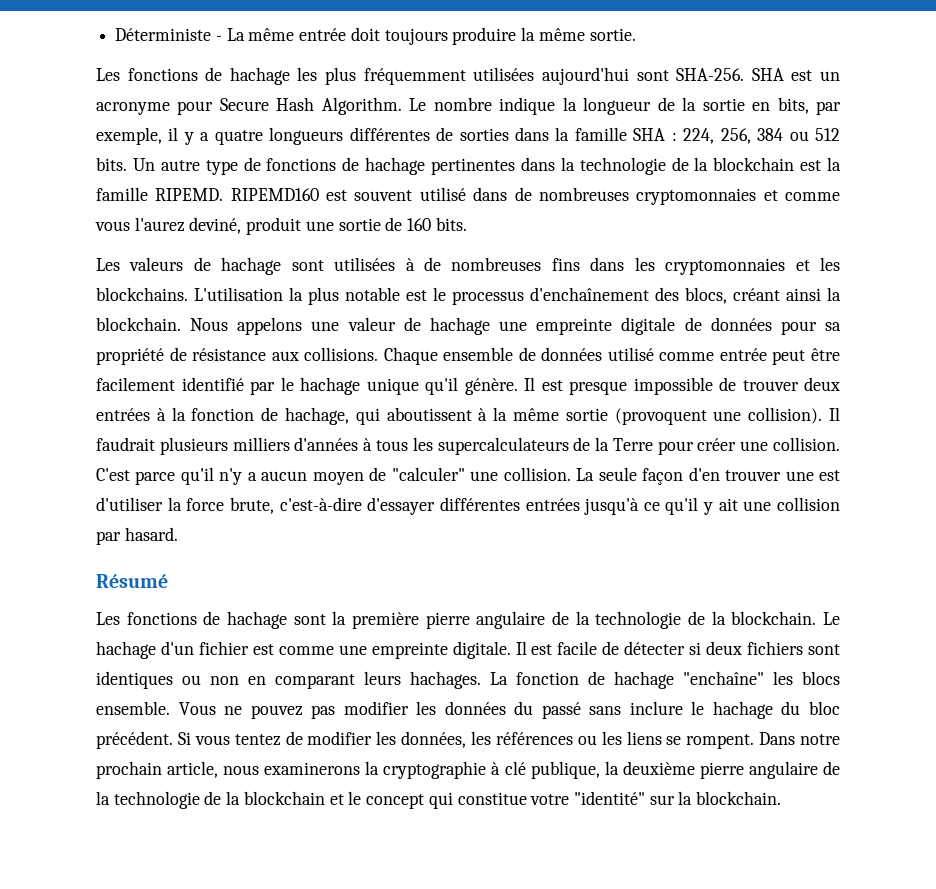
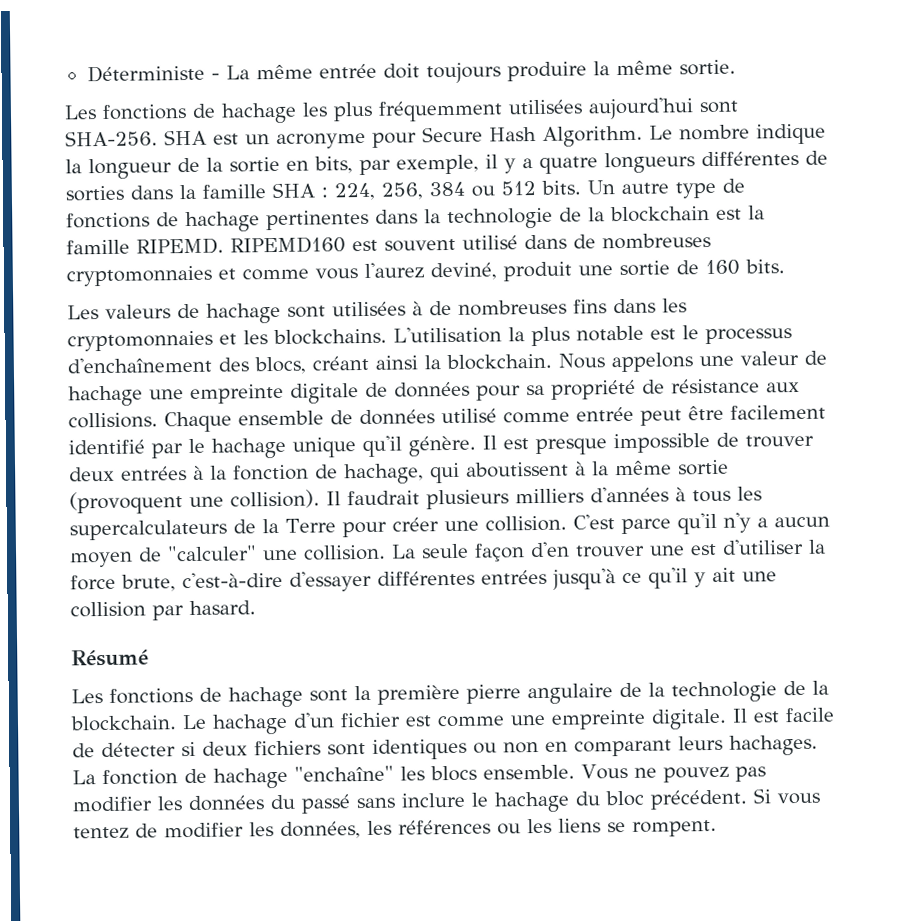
[759,732,840,745] [96,761,841,779] [96,791,782,809] Dans notre prochain article, nous examinerons la cryptographie à clé publique, la deuxième pierre angulaire de la technologie de la blockchain et le concept qui constitue votre "identité" sur la blockchain. -> (717, 828) none

